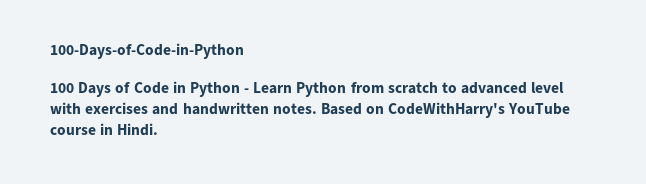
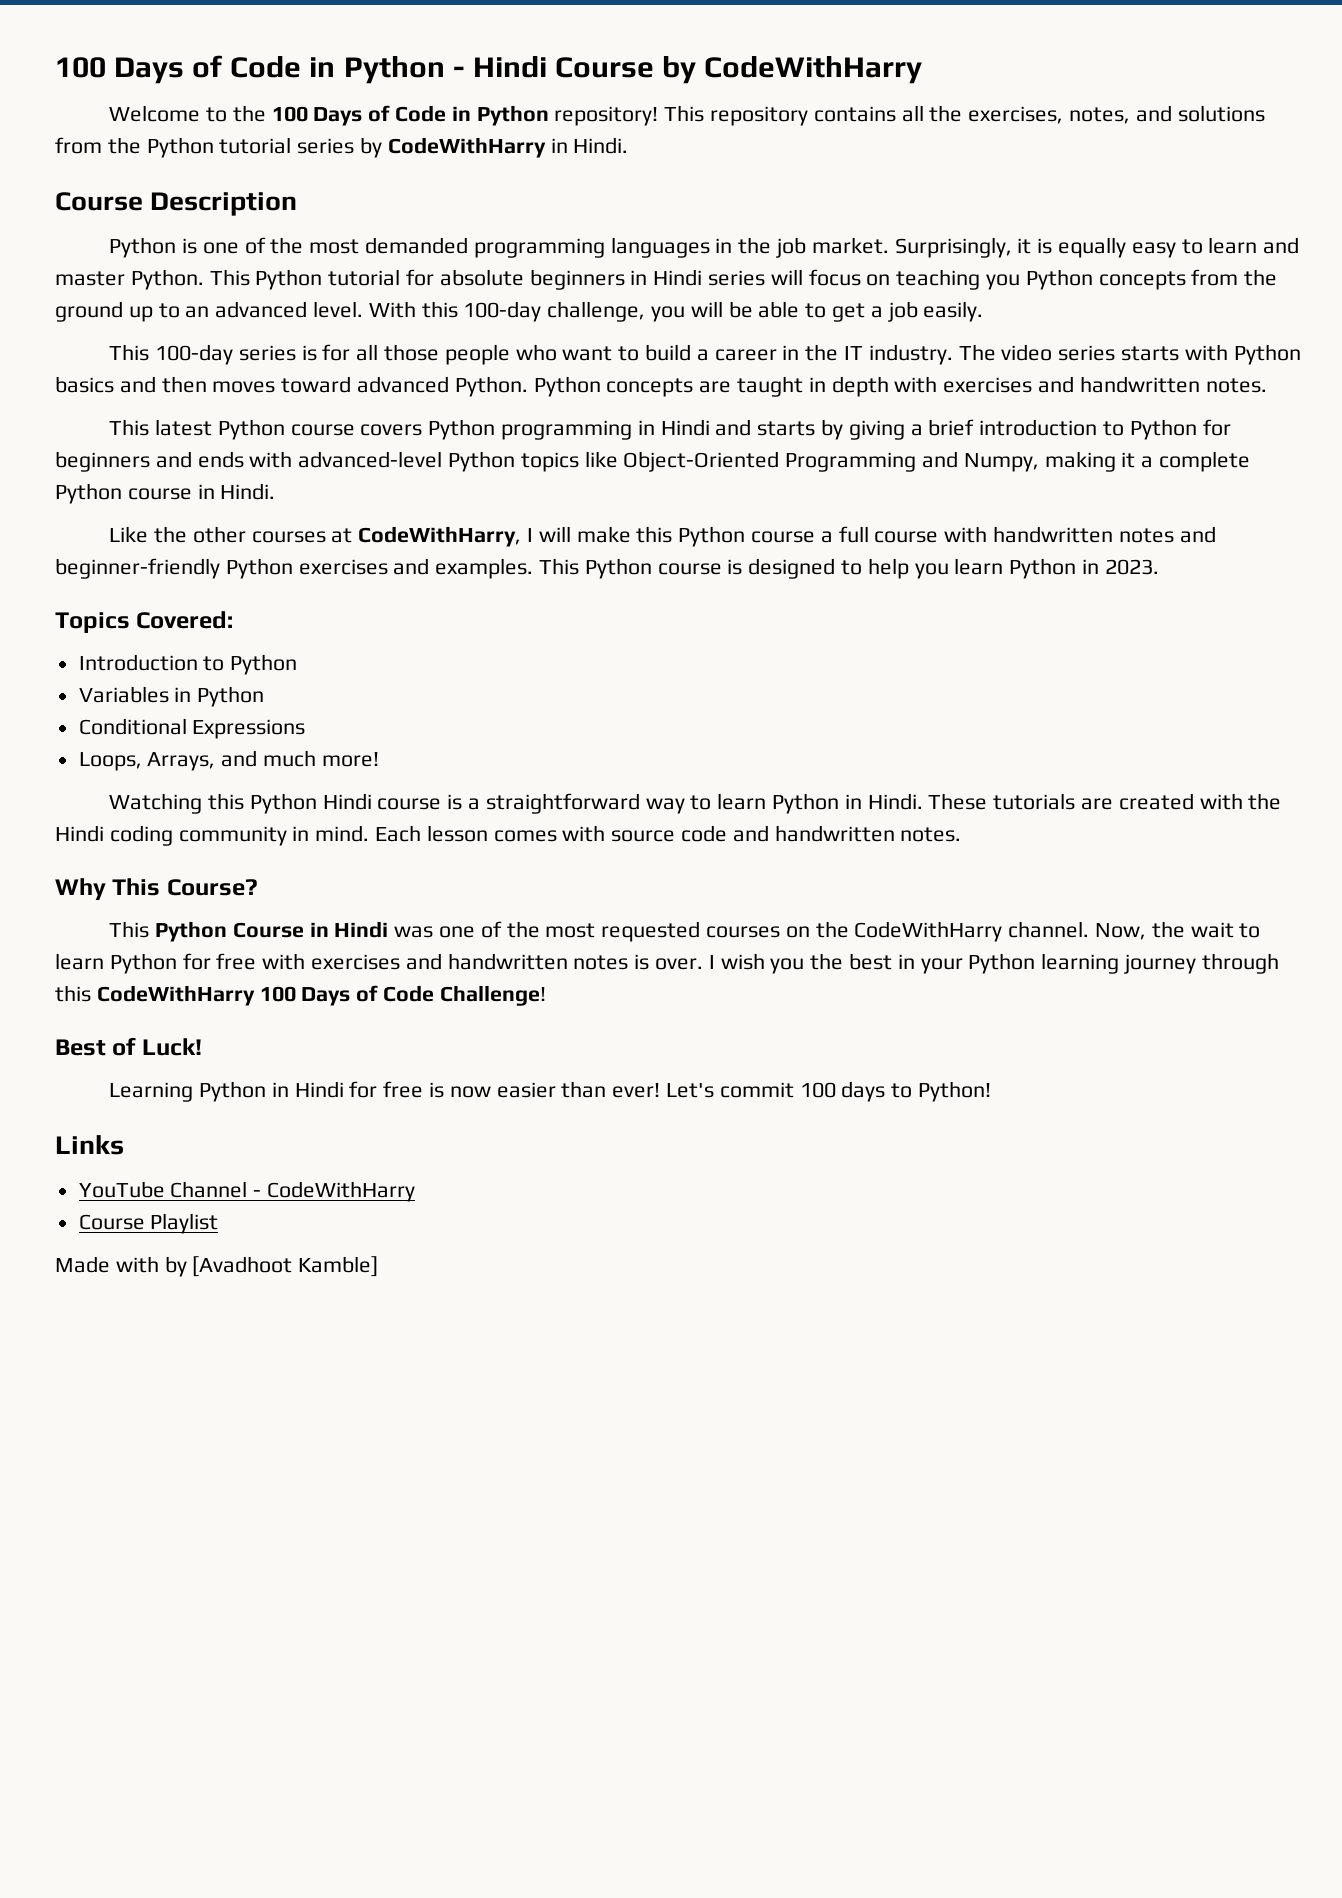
[50,43,244,59] 100-Days-of-Code-in-Python // -> (55, 67) none
[253,82,565,97] Learn Python from scratch to advanced level -> [472,56,923,84] [109,105,1265,126] [55,137,629,158] [55,192,298,216] [109,237,1300,258] [55,269,1278,290] [55,301,984,322] [109,344,1301,365] [55,376,889,397] Hindi Course by CodeWithHarry // Welcome to the 100 Days of Code in Python repository! This repository contains all the exercises, notes, and solutions from the Python tutorial series by CodeWithHarry in Hindi. // Course Description // Python is one of the most demanded programming languages in the job market. Surprisingly, it is equally easy to learn and master Python. This Python tutorial for absolute beginners in Hindi series will focus on teaching you Python concepts from the ground up to an advanced level. With this 100-day challenge, you will be able to get a job easily. // This 100-day series is for all those people who want to build a career in the IT industry. The video series starts with Python basics and then moves toward advanced Python. Python concepts are taught in depth
[320,102,571,118] [50,123,159,136] Based on CodeWithHarry's YouTube course in Hindi. -> [109,419,1231,440] [55,451,1251,472] [55,483,276,504] [109,526,1216,547] [55,558,1159,579] [55,611,234,633] [78,654,298,675] [78,686,265,707] [78,718,306,739] [78,750,379,771] [109,793,1282,814] [55,825,962,846] [55,878,258,900] [109,921,1261,942] [55,953,1279,974] [55,985,546,1006] [55,1037,202,1056] [109,1081,992,1102] [55,1135,124,1155] [78,1181,416,1202] [78,1213,219,1234] [55,1256,379,1277] // This latest Python course covers Python programming in Hindi and starts by giving a brief introduction to Python for beginners and ends with advanced-level Python topics like Object-Oriented Programming and Numpy, making it a complete Python course in Hindi. // Like the other courses at CodeWithHarry, I will make this Python course a full course with handwritten notes and beginner-friendly Python exercises and examples. This Python course is designed to help you learn Python in 2023. // Topics Covered: // Introduction to Python // Variables in Python // Conditional Expressions // Loops, Arrays, and much more! // Watching this Python Hindi course is a straightforward way to learn Python in Hindi. These tutorials are created with the Hindi coding community in mind. Each lesson comes with source code and handwritten notes. // Why This Course? // This Python Course in Hindi was one of the most requested courses on the CodeWithHarry channel. Now, the wait to learn Python for free with exercises and handwritten notes is over. I wish you the best in your Python learning journey through this CodeWithHarry 100 Days of Code Challenge! // Best of Luck! // Learning Python in Hindi for free is now easier than ever! Let's commit 100 days to Python! // Links // YouTube Channel - CodeWithHarry // Course Playlist // Made with by [Avadhoot Kamble]

